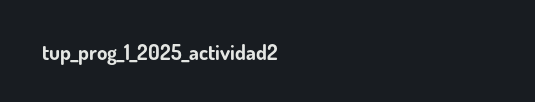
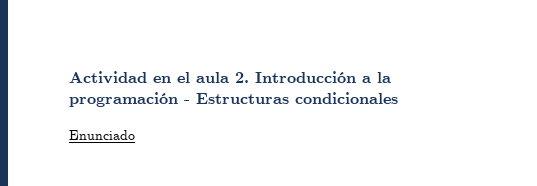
[42,44,278,65] tup_prog_1_2025_actividad2 -> [69,71,391,84] [69,92,398,107] [69,130,135,140] Actividad en el aula 2. Introducción a la programación - Estructuras condicionales // Enunciado

